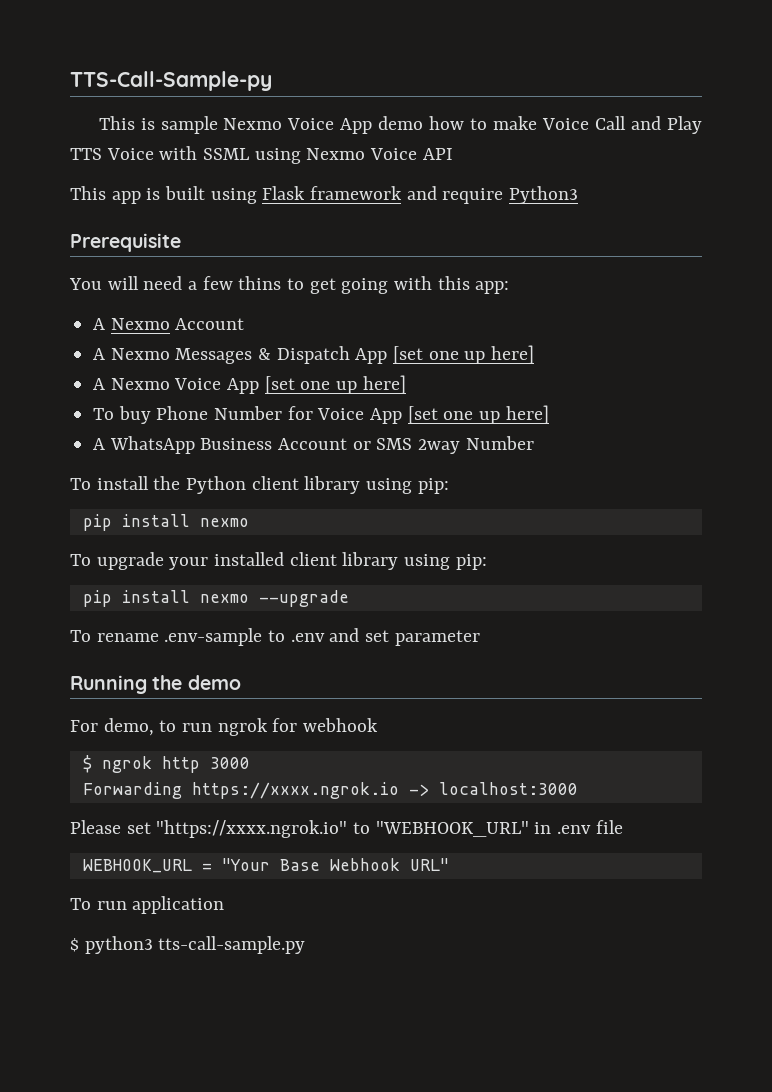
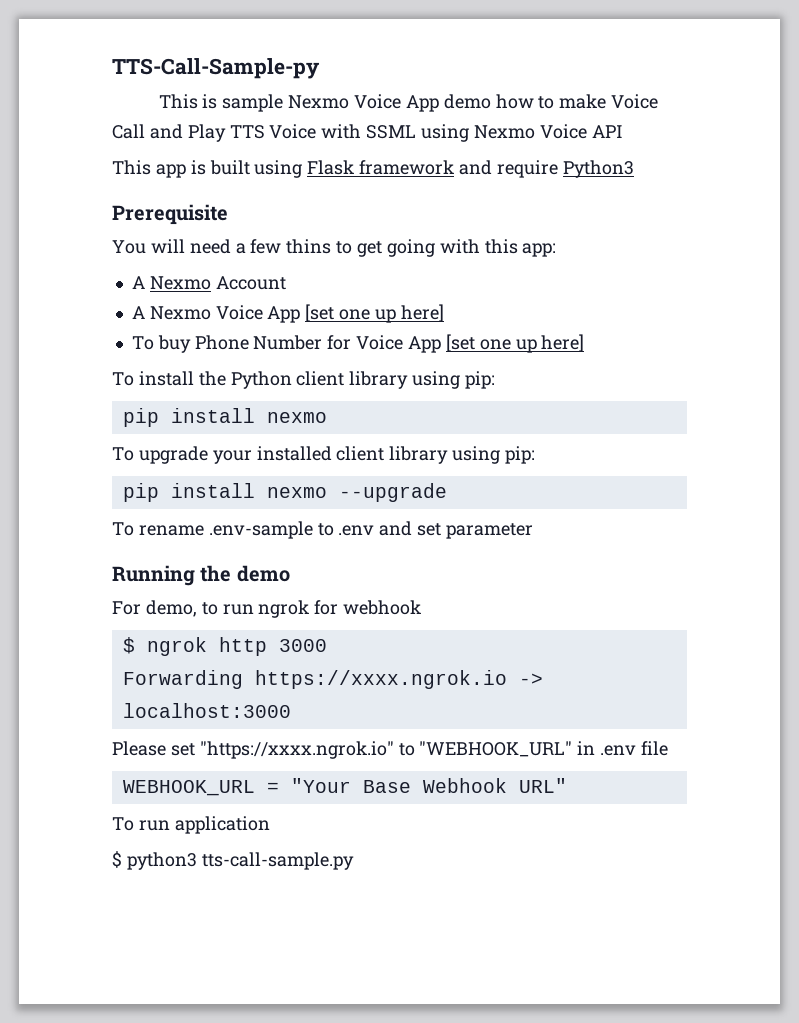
[93,345,535,364] // A Nexmo Messages & Dispatch App [set one up here] -> (286, 283) none
[93,436,534,454] // A WhatsApp Business Account or SMS 2way Number -> (585, 343) none

